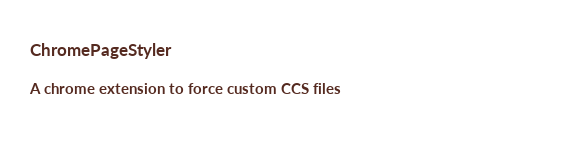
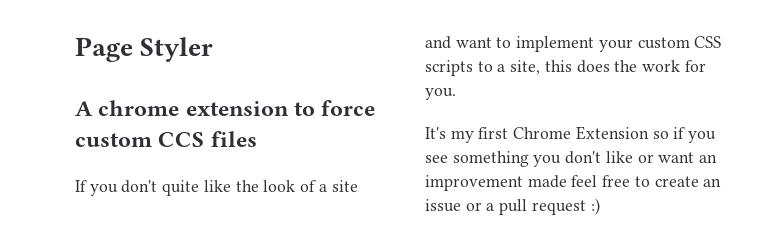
[30,43,172,59] ChromePageStyler -> [75,37,214,62] Page Styler
(342, 88) none -> [75,180,358,196] [425,36,722,52] [425,60,706,76] [425,88,456,100] [425,126,717,143] [425,151,718,167] [425,175,722,191] [425,198,600,215] // If you don't quite like the look of a site and want to implement your custom CSS scripts to a site, this does the work for you. // It's my first Chrome Extension so if you see something you don't like or want an improvement made feel free to create an issue or a pull request :)

